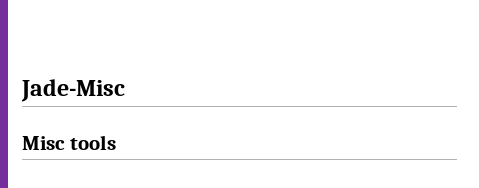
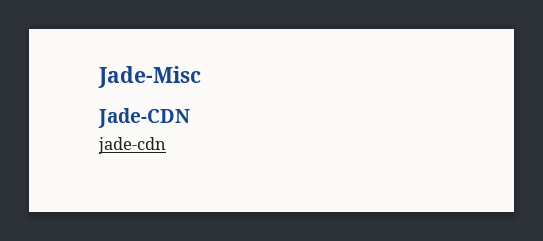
[22,135,116,150] Misc tools -> [98,108,190,128] [98,137,166,154] Jade-CDN // jade-cdn

